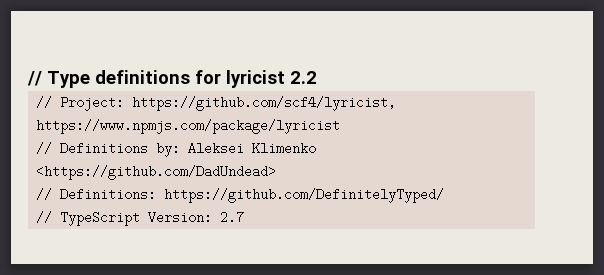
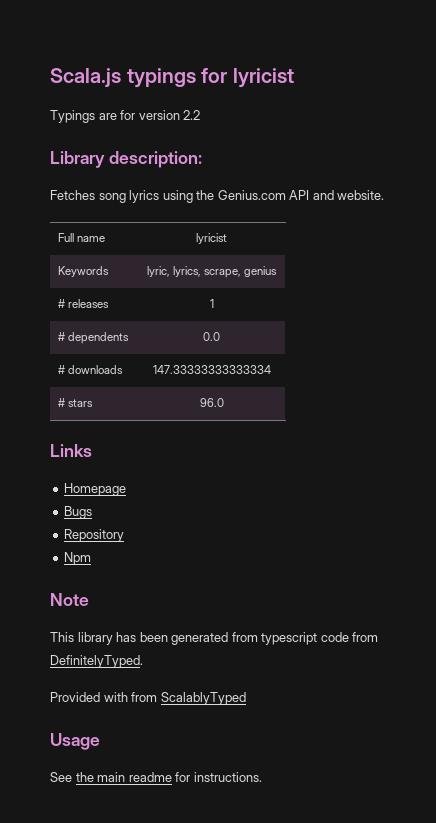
[27,70,190,88] // Type definitions -> [50,68,196,88] Scala.js typings
[290,71,317,84] [35,96,396,111] [35,119,340,134] [35,142,316,157] [35,165,276,180] [35,188,444,203] [35,211,244,226] 2.2 // // Project: https://github.com/scf4/lyricist, https://www.npmjs.com/package/lyricist // // Definitions by: Aleksei Klimenko <https://github.com/DadUndead> // // Definitions: https://github.com/DefinitelyTyped/ // // TypeScript Version: 2.7 -> [50,110,201,123] [50,151,202,168] [50,190,385,203] [57,233,105,242] [196,233,227,244] [57,266,109,277] [146,266,278,278] [57,299,109,308] [209,299,214,308] [57,332,129,344] [203,332,220,341] [57,365,123,374] [152,365,271,374] [57,398,93,407] [199,398,224,407] [50,444,92,457] [64,483,127,496] [64,506,93,519] [64,529,125,542] [64,552,92,565] [50,593,89,606] [50,632,379,645] [50,655,143,668] [50,692,246,705] [50,733,100,750] [50,772,262,782] // Typings are for version 2.2 // Library description: // Fetches song lyrics using the Genius.com API and website. // Full name | lyricist // Keywords | lyric, lyrics, scrape, genius // # releases | 1 // # dependents | 0.0 // # downloads | 147.33333333333334 // # stars | 96.0 // Links // Homepage // Bugs // Repository // Npm // Note // This library has been generated from typescript code from DefinitelyTyped. // Provided with from ScalablyTyped // Usage // See the main readme for instructions.

